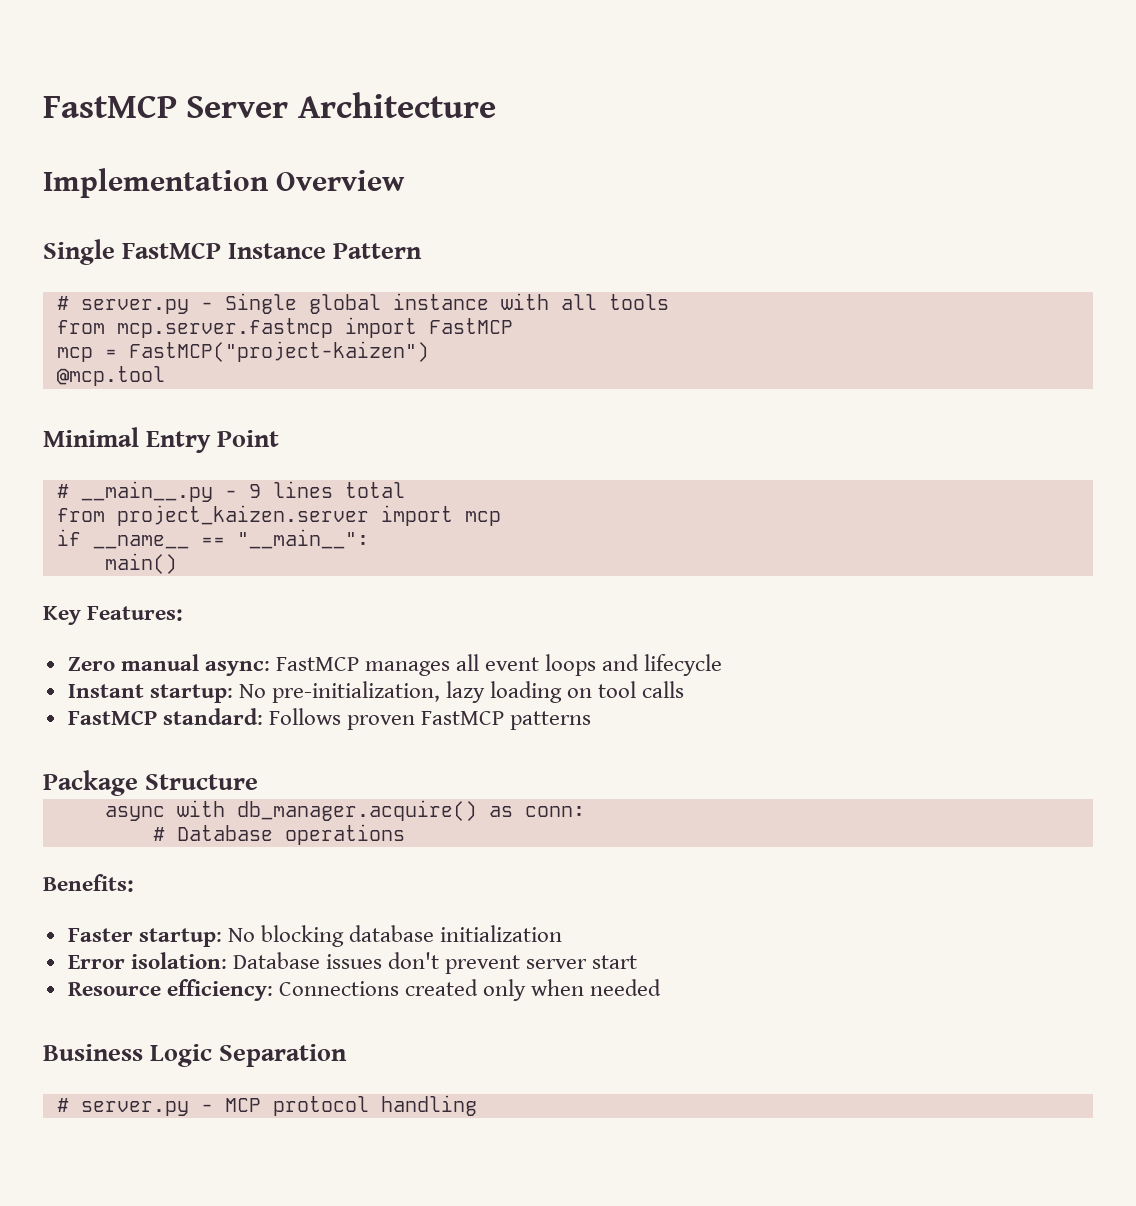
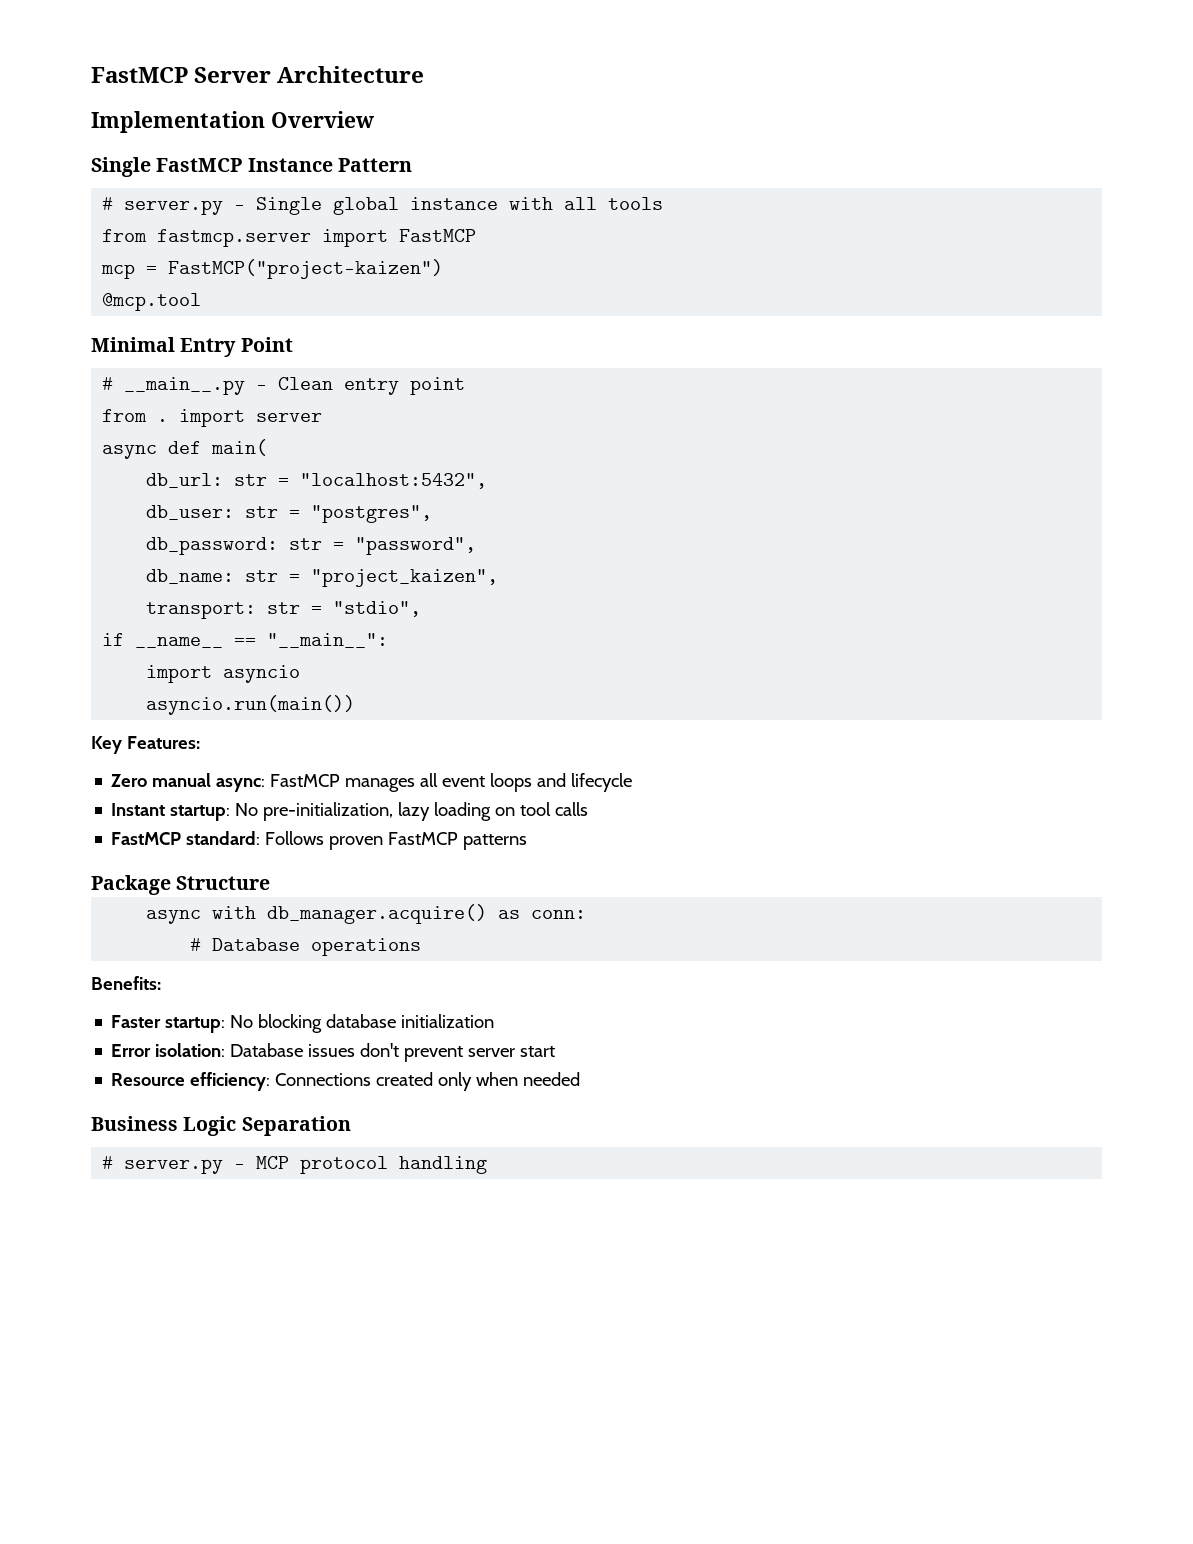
[116,318,333,338] mcp.server.fastmcp -> [157,229,312,247] fastmcp.server
[248,481,405,498] [56,505,501,526] 9 lines total // from project_kaizen.server import mcp -> [278,377,466,395] [102,409,323,427] [102,439,268,459] [146,473,488,489] [146,505,433,523] [146,537,477,555] [146,569,499,587] [146,601,422,619] Clean entry point // from . import server // async def main( // db_url: str = "localhost:5432", // db_user: str = "postgres", // db_password: str = "password", // db_name: str = "project_kaizen", // transport: str = "stdio",
[104,553,177,574] main() -> [146,665,301,683] [146,695,356,715] import asyncio // asyncio.run(main())

